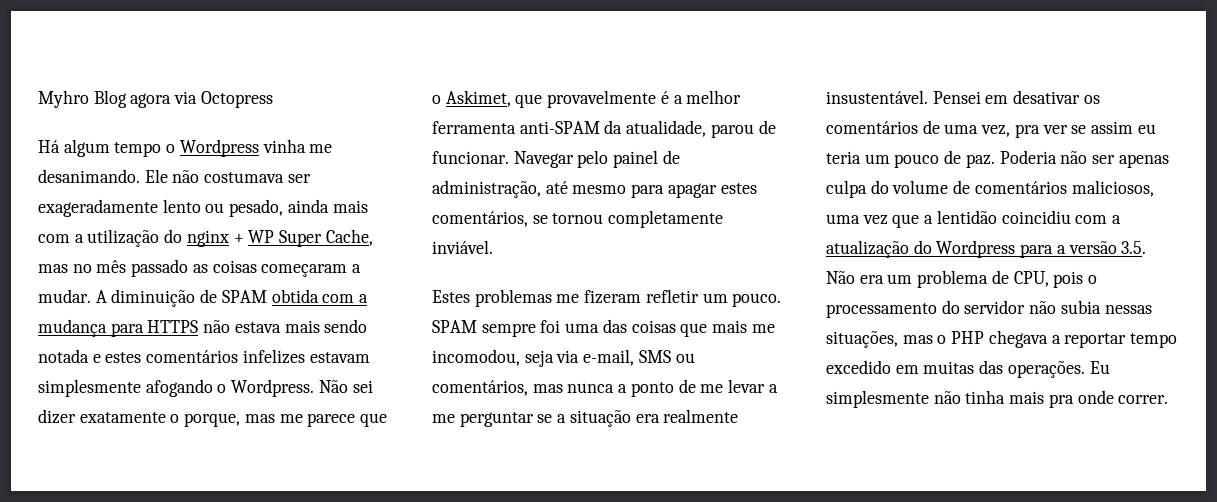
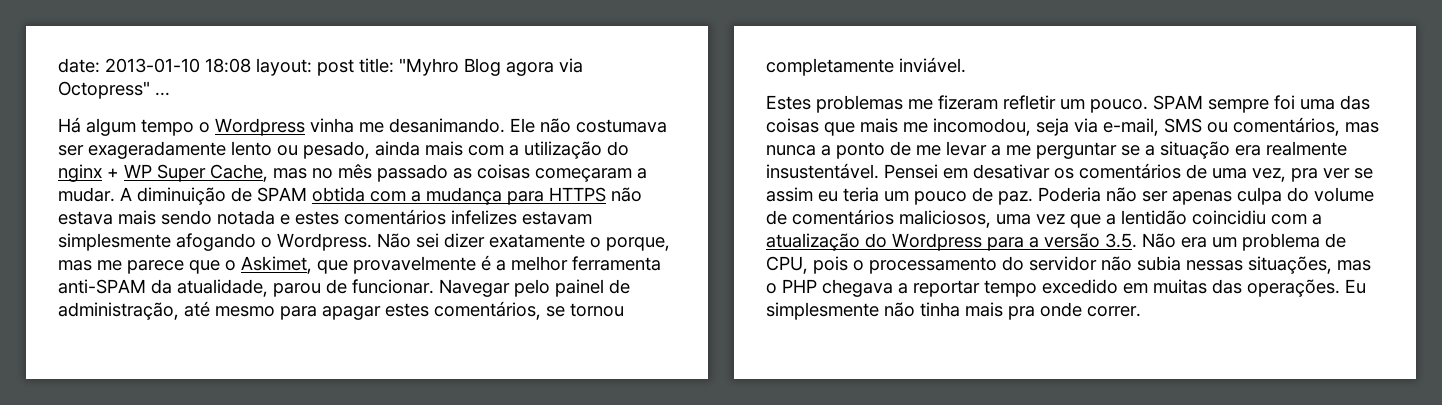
[38,90,89,108] Myhro -> [58,58,459,76] date: 2013-01-10 18:08 layout: post title: "Myhro
[200,91,273,108] Octopress -> [58,81,170,99] Octopress" ...

